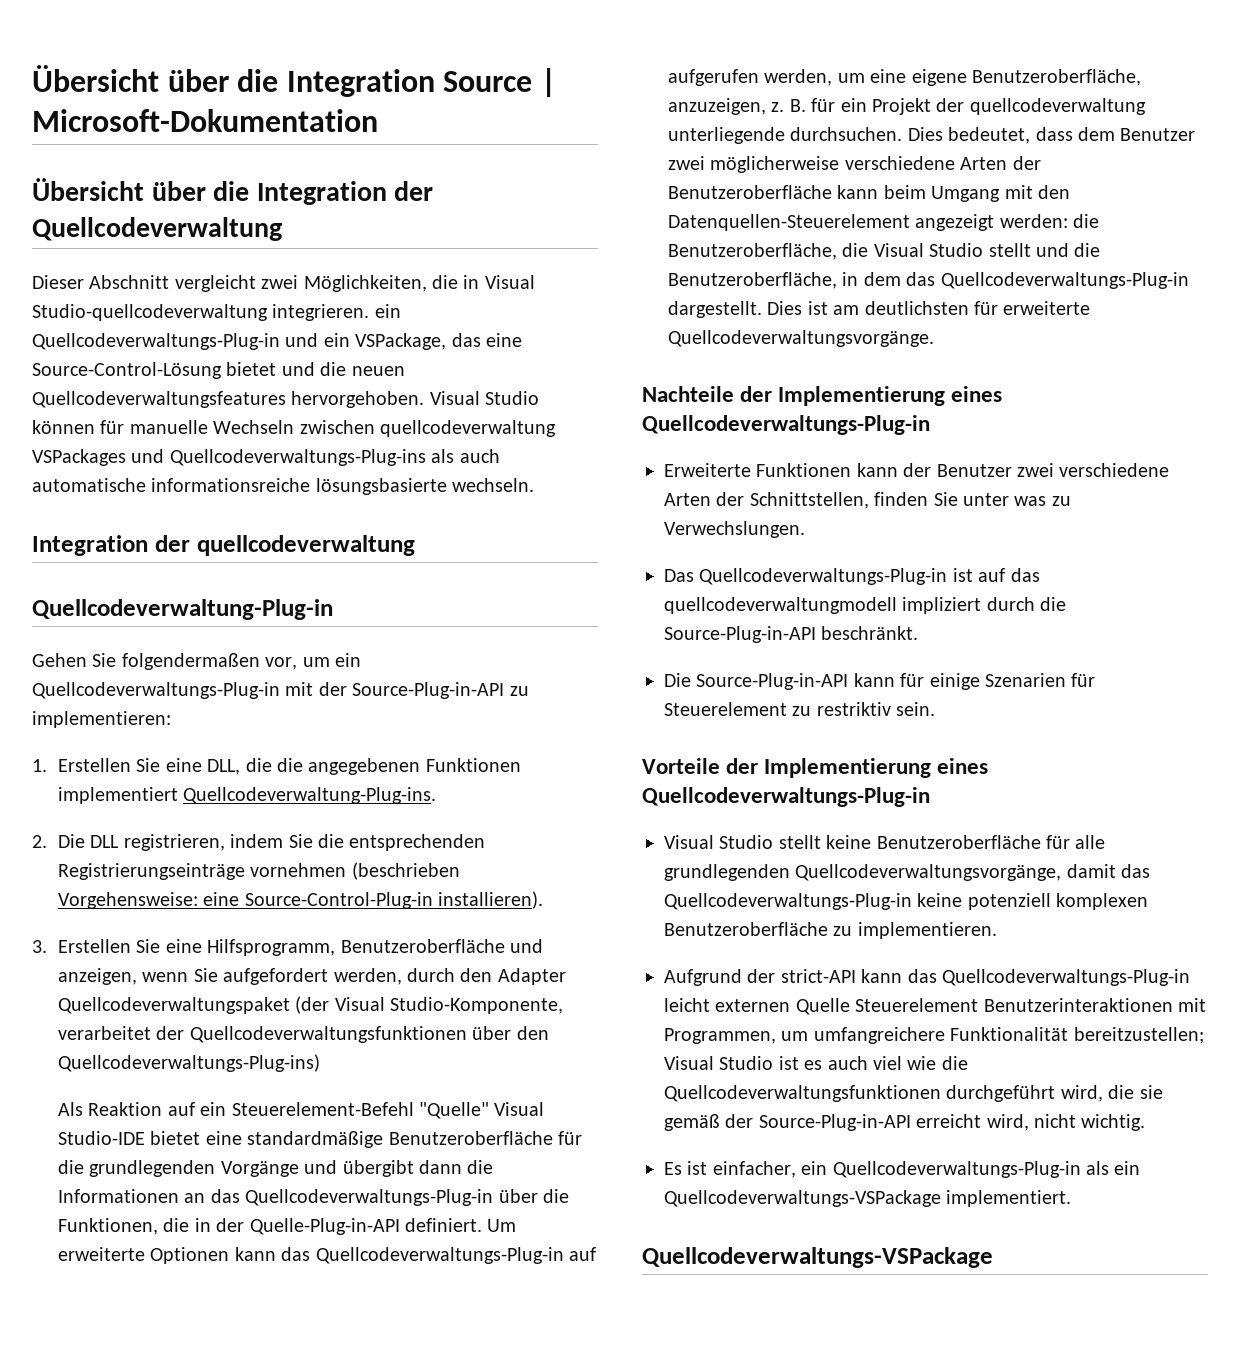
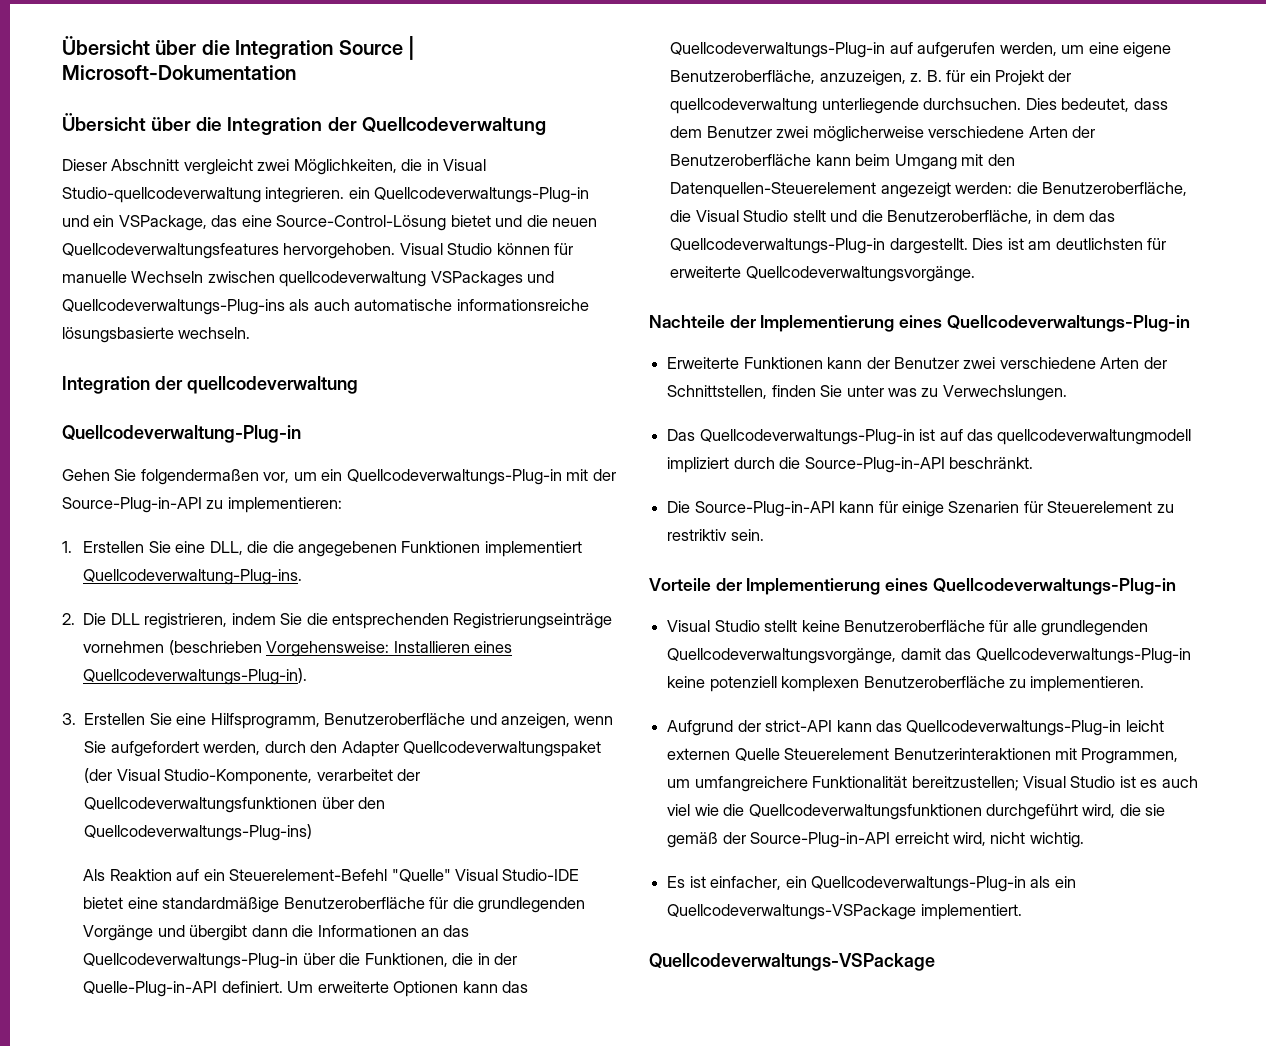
[203,891,544,909] eine Source-Control-Plug-in installieren). -> [393,641,513,653] [83,668,308,685] Installieren eines Quellcodeverwaltungs-Plug-in).

